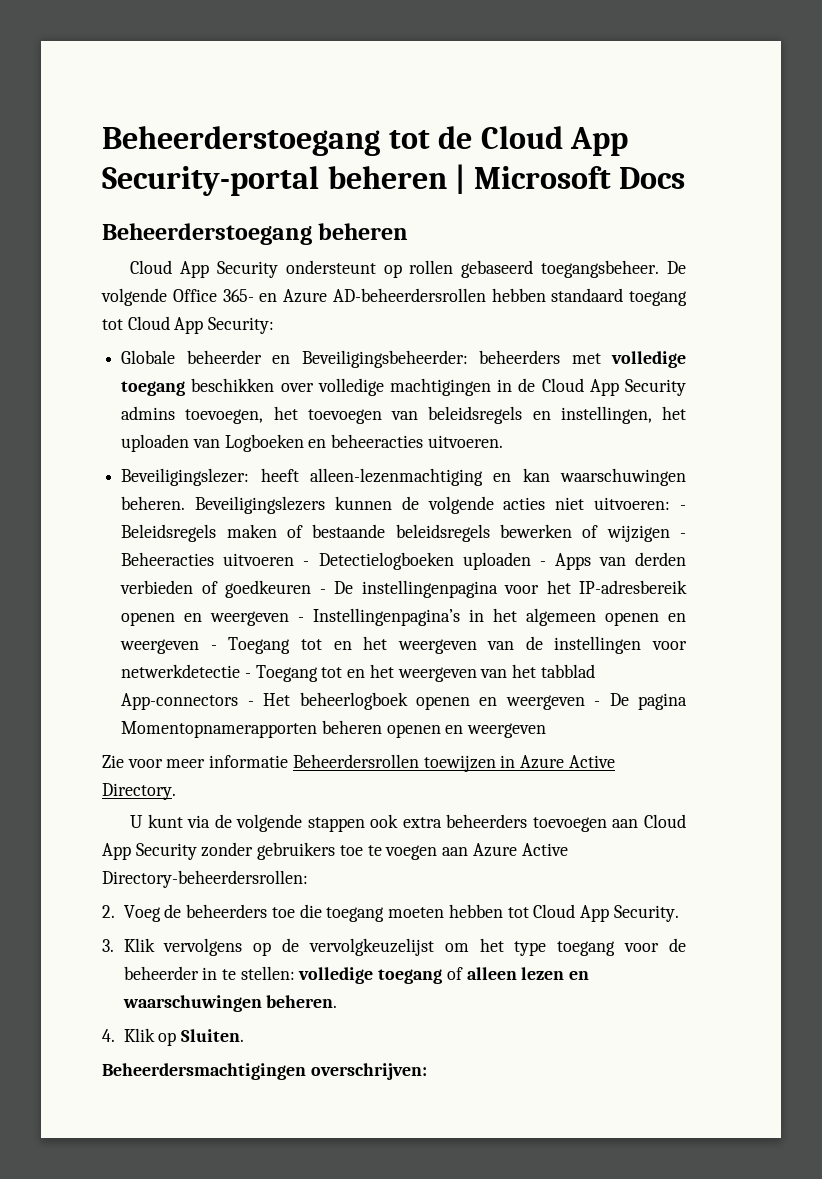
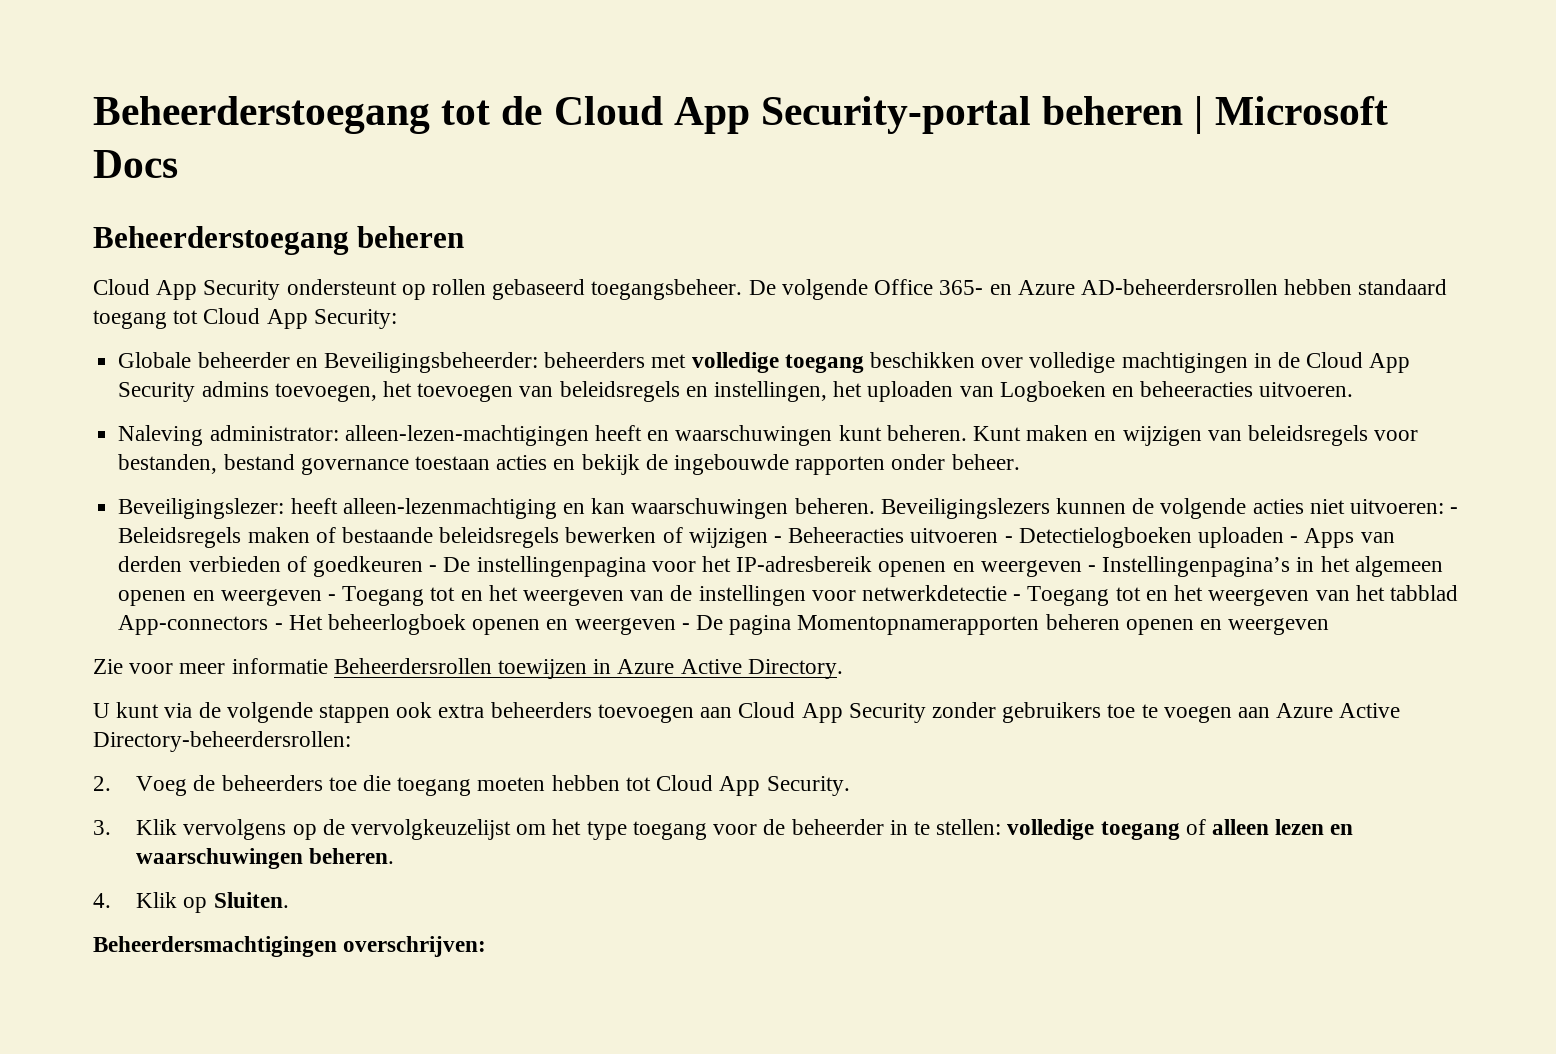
(503, 441) none -> [118,425,1419,446] [118,454,1020,475] // Naleving administrator: alleen-lezen-machtigingen heeft en waarschuwingen kunt beheren. Kunt maken en wijzigen van beleidsregels voor bestanden, bestand governance toestaan acties en bekijk de ingebouwde rapporten onder beheer.

